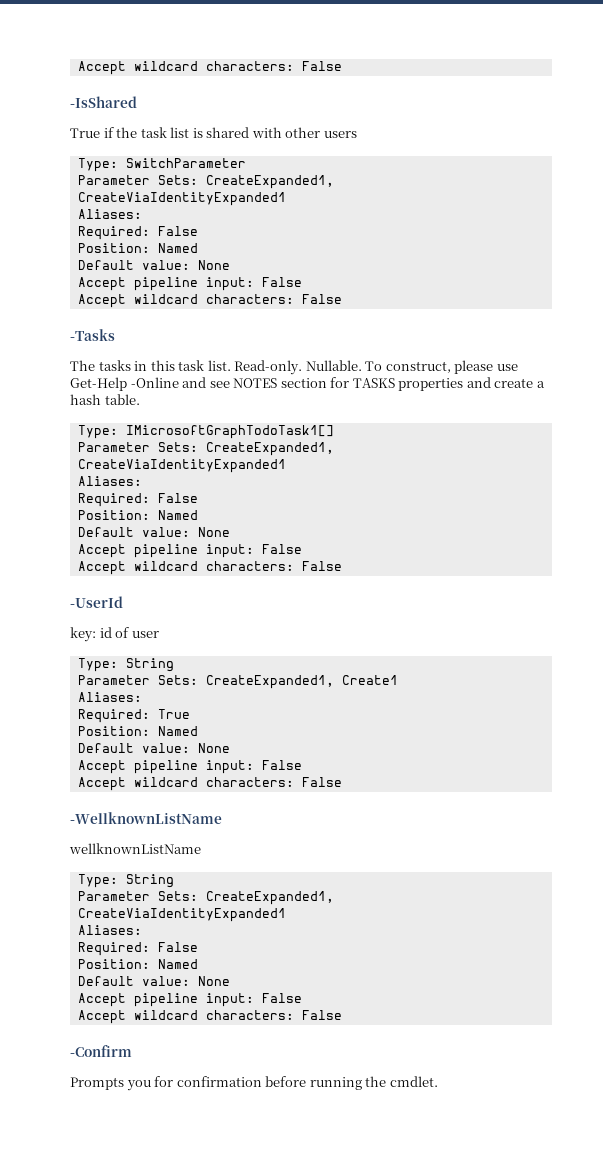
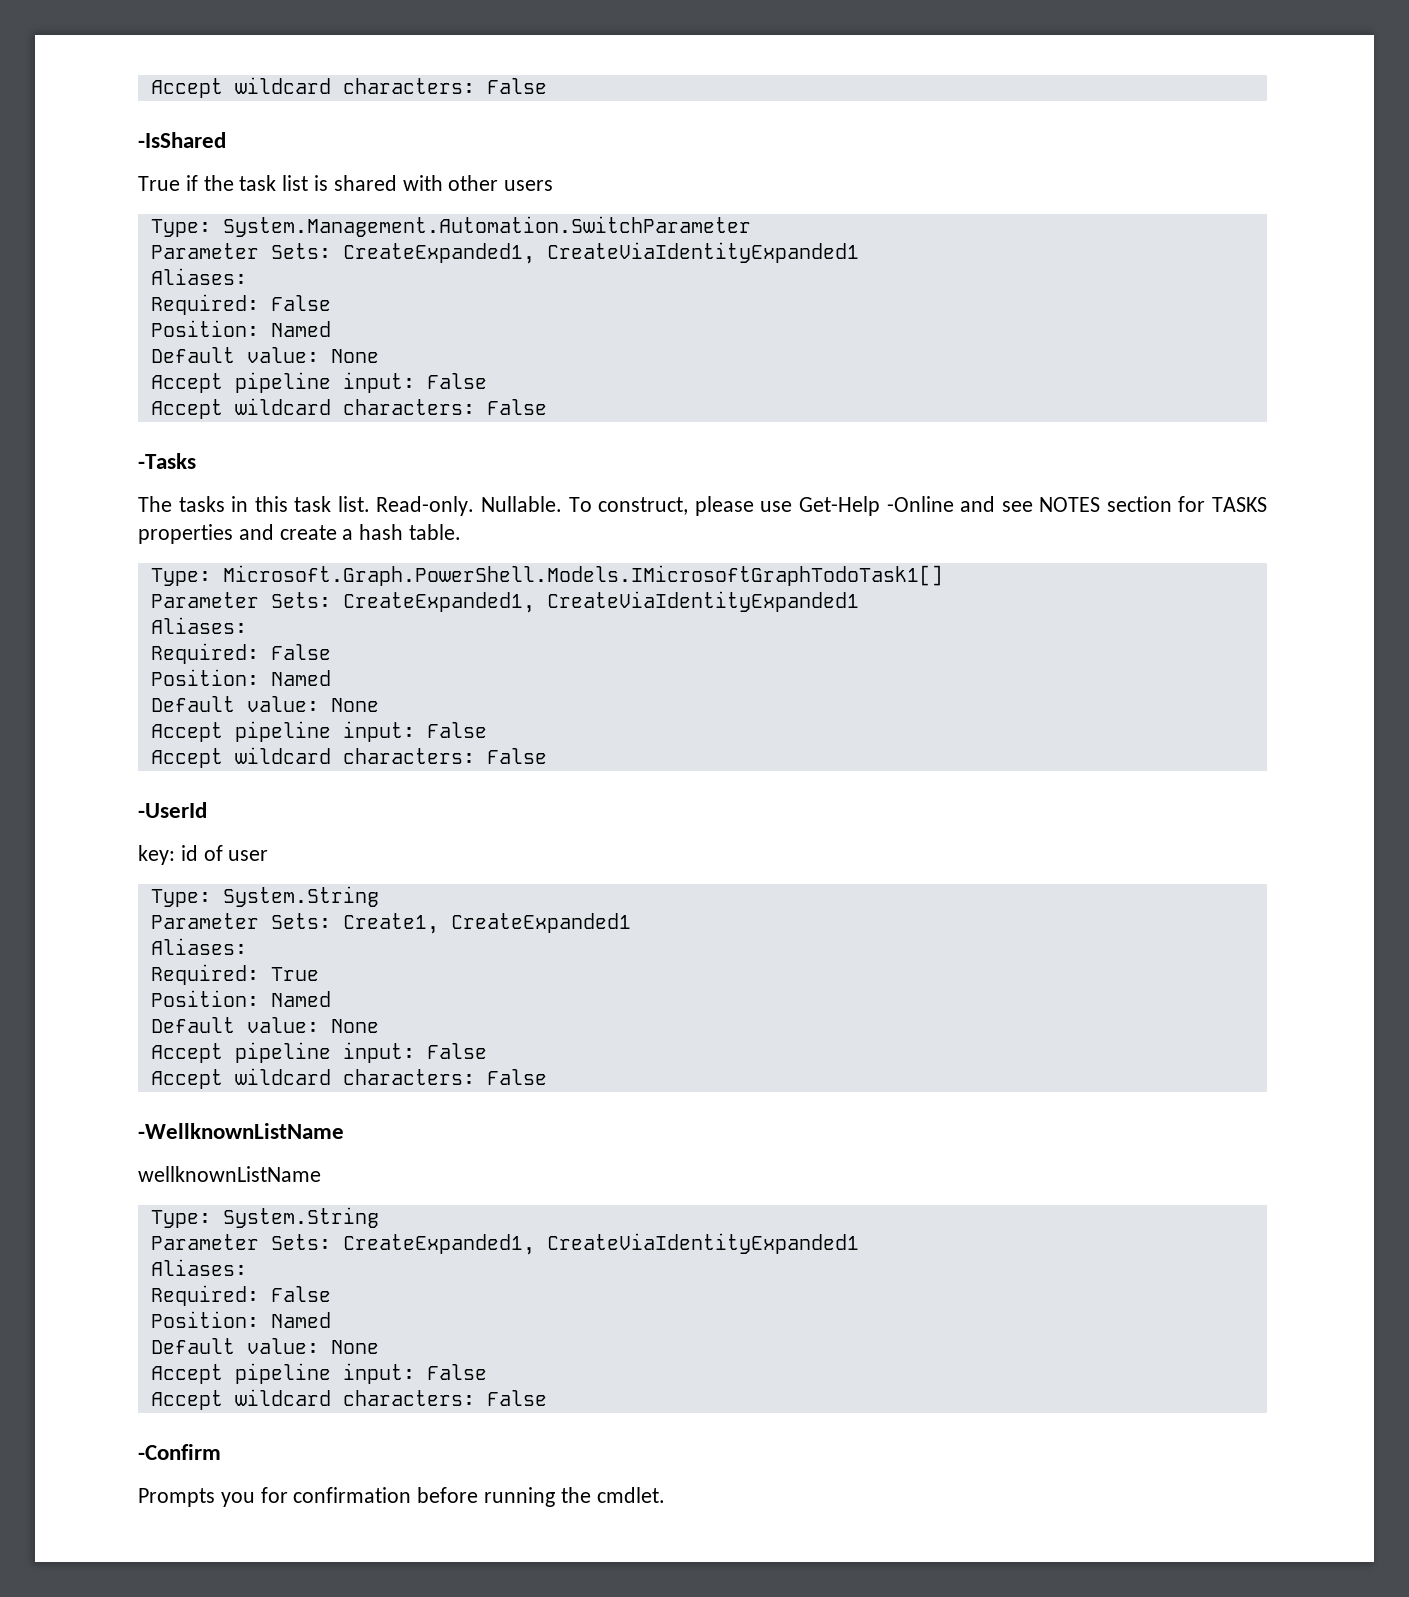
[125,158,246,168] SwitchParameter -> [222,216,751,237] System.Management.Automation.SwitchParameter
[125,425,334,439] IMicrosoftGraphTodoTask1[] -> [222,565,943,586] Microsoft.Graph.PowerShell.Models.IMicrosoftGraphTodoTask1[]
[125,658,174,672] [77,675,398,689] String // Parameter Sets: CreateExpanded1, Create1 -> [222,886,379,907] [150,913,631,934] System.String // Parameter Sets: Create1, CreateExpanded1
[125,874,174,888] String -> [222,1207,379,1228] System.String

